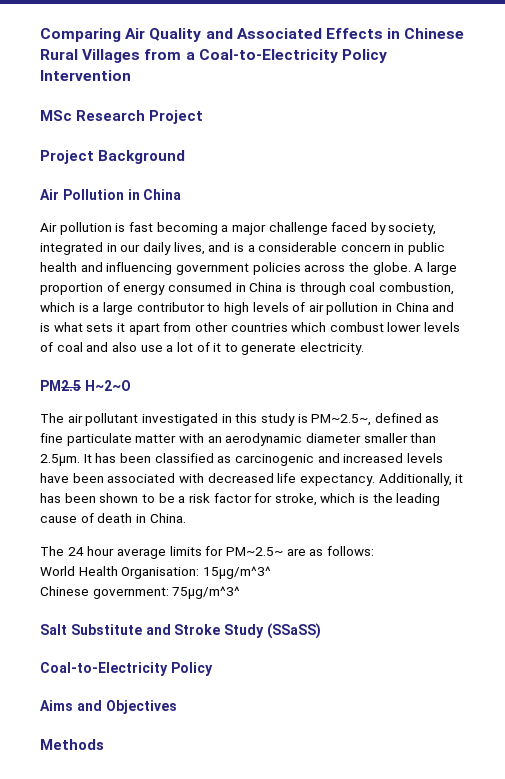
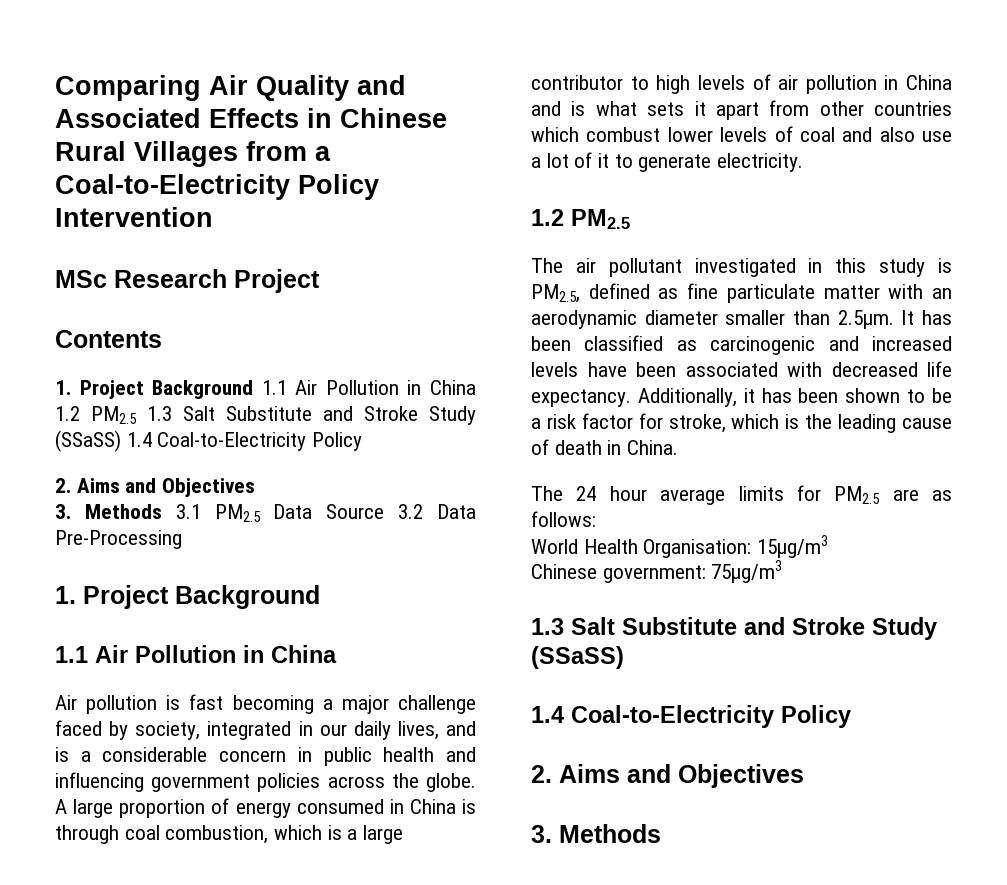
(204, 117) none -> [55,330,162,348] [55,380,476,399] [55,406,476,425] [55,430,363,452] [55,478,256,497] [55,504,476,522] [55,530,182,549] [55,586,76,604] Contents // 1. Project Background 1.1 Air Pollution in China 1.2 PM2.5 1.3 Salt Substitute and Stroke Study (SSaSS) 1.4 Coal-to-Electricity Policy // 2. Aims and Objectives // 3. Methods 3.1 PM2.5 Data Source 3.2 Data Pre-Processing // 1.
(186, 157) none -> [55,646,88,663] 1.1
[40,380,131,391] PM2.5 H~2~O -> [531,209,630,229] 1.2 PM2.5
[311,414,372,426] PM~2.5~, -> [531,284,580,303] PM2.5,
[225,547,283,556] PM~2.5~ -> [834,486,881,504] PM2.5
[202,566,271,579] 15μg/m^3^ -> [757,535,829,558] 15μg/m3
[172,586,241,599] 75μg/m^3^ // -> [711,560,783,583] [531,618,564,635] 75μg/m3 // 1.3
[40,662,213,676] [40,700,177,714] Coal-to-Electricity Policy // Aims and Objectives // -> [531,705,851,728] [531,764,804,788] [531,825,552,843] 1.4 Coal-to-Electricity Policy // 2. Aims and Objectives // 3.

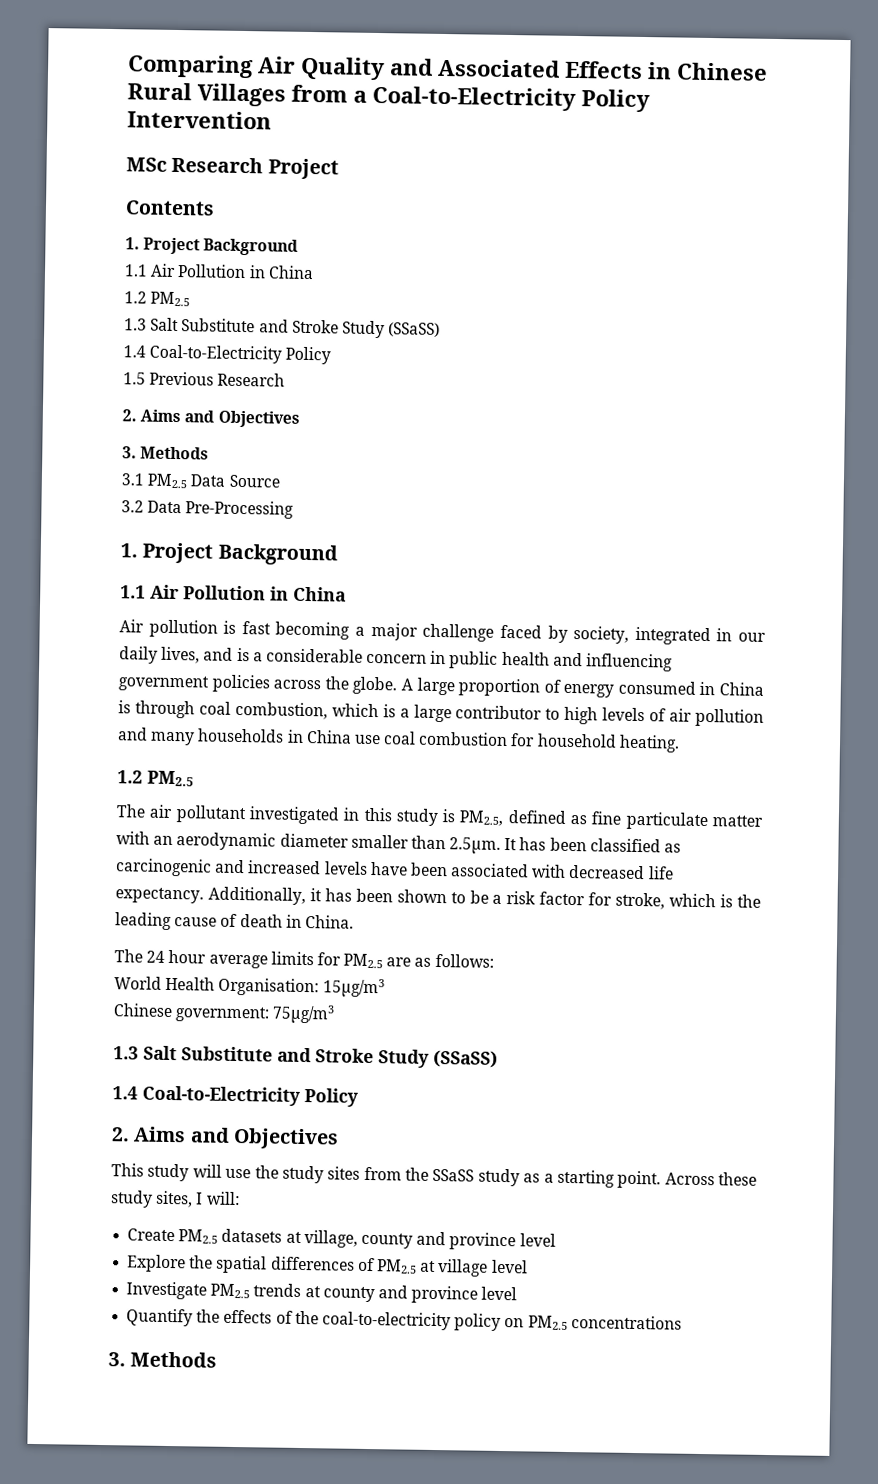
[261,380,476,395] [55,406,476,425] [55,430,363,452] [55,478,256,497] [55,504,162,519] 1.1 Air Pollution in China 1.2 PM2.5 1.3 Salt Substitute and Stroke Study (SSaSS) 1.4 Coal-to-Electricity Policy // 2. Aims and Objectives // 3. Methods -> [124,263,314,280] [124,291,191,307] [124,317,441,339] [123,344,332,365] [123,371,286,387] [122,409,300,428] [122,446,210,460] // 1.1 Air Pollution in China // 1.2 PM2.5 // 1.3 Salt Substitute and Stroke Study (SSaSS) // 1.4 Coal-to-Electricity Policy // 1.5 Previous Research // 2. Aims and Objectives // 3. Methods //
(385, 511) none -> (280, 481) //
[884,75,952,90] [531,100,952,120] [531,126,952,142] [531,152,804,172] in China and is what sets it apart from other countries which combust lower levels of coal and also use a lot of it to generate electricity. -> [117,727,680,753] and many households in China use coal combustion for household heating.
(804, 776) none -> [111,1163,757,1189] [110,1190,240,1208] [127,1228,556,1251] [127,1254,528,1277] [126,1281,518,1304] [126,1308,682,1331] // This study will use the study sites from the SSaSS study as a starting point. Across these study sites, I will: // Create PM2.5 datasets at village, county and province level // Explore the spatial differences of PM2.5 at village level // Investigate PM2.5 trends at county and province level // Quantify the effects of the coal-to-electricity policy on PM2.5 concentrations

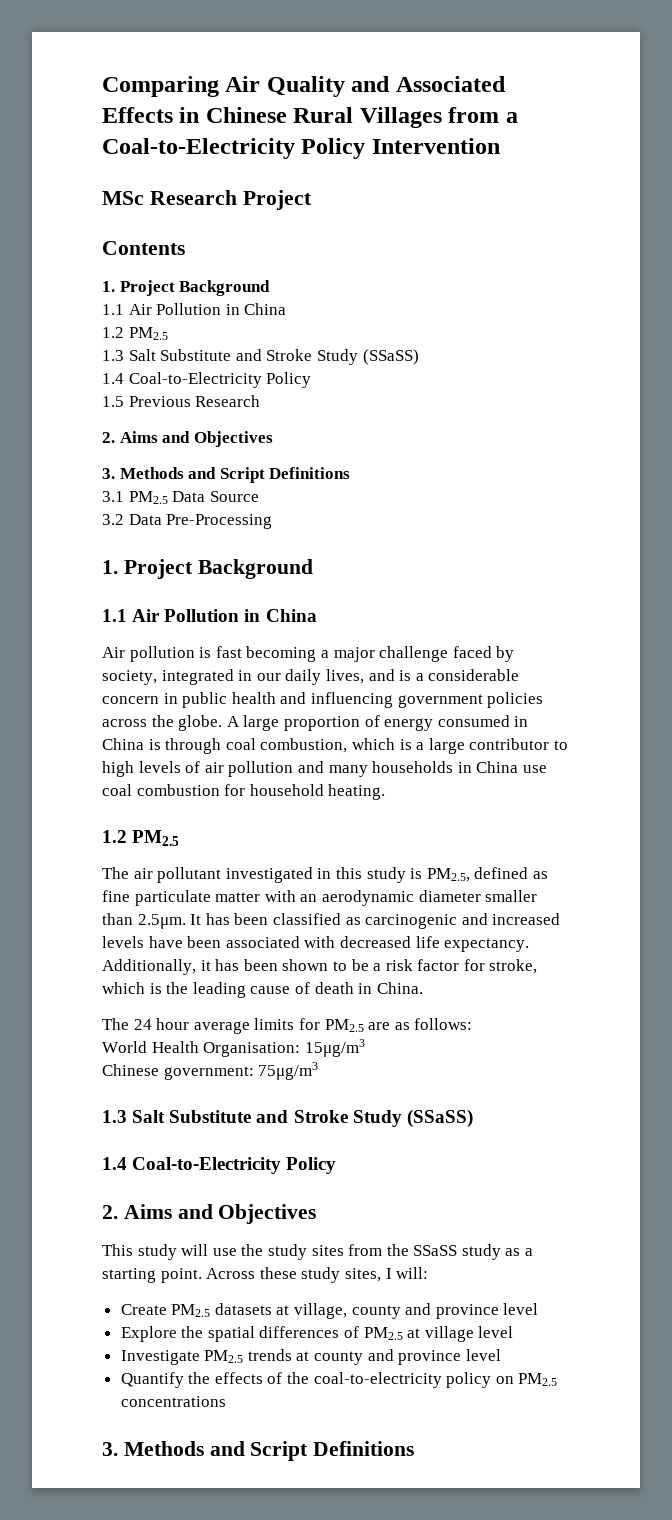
(210, 453) none -> [188,467,351,483] and Script Definitions
(218, 1359) none -> [209,1441,415,1461] and Script Definitions

